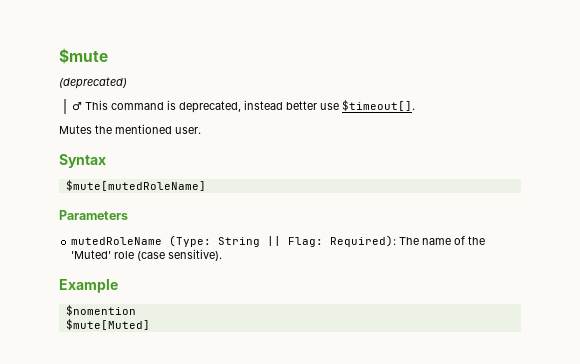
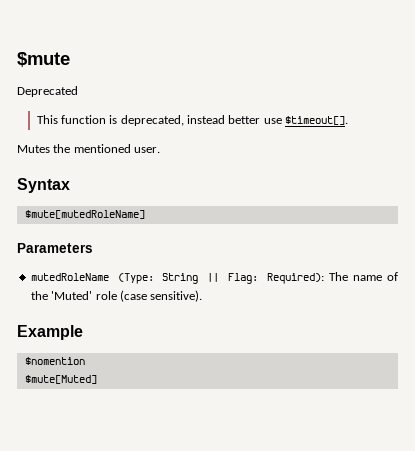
[59,77,127,89] [71,100,164,111] (deprecated) // ♂ This command -> [17,86,78,97] [36,115,106,124] Deprecated // This function

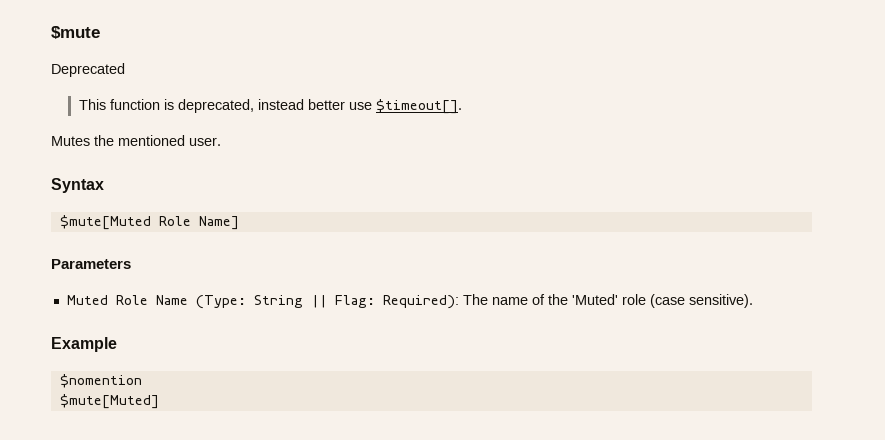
[24,210,145,219] [17,243,93,253] [30,273,109,281] $mute[mutedRoleName] // Parameters // mutedRoleName -> [59,215,239,230] [51,259,131,269] [66,295,188,305] $mute[Muted Role Name] // Parameters // Muted Role Name

